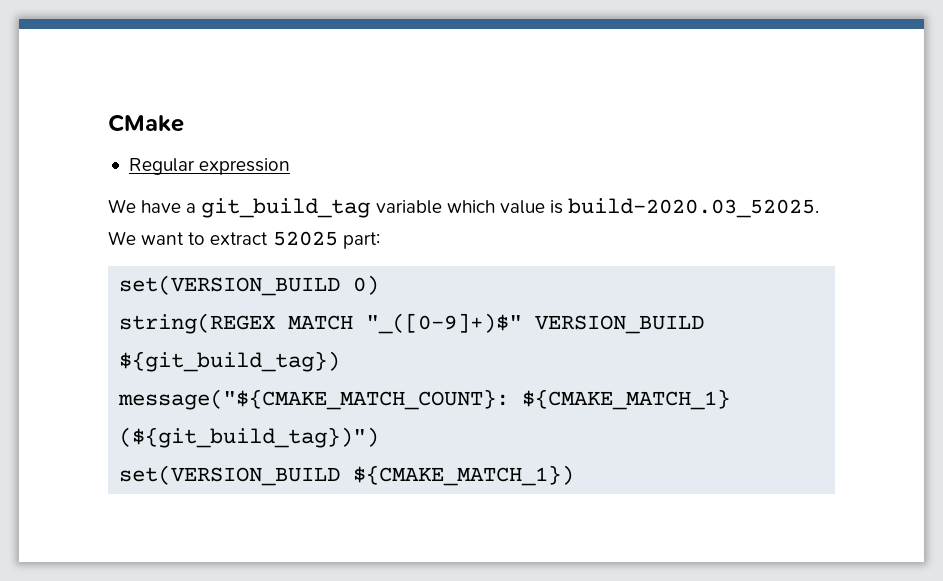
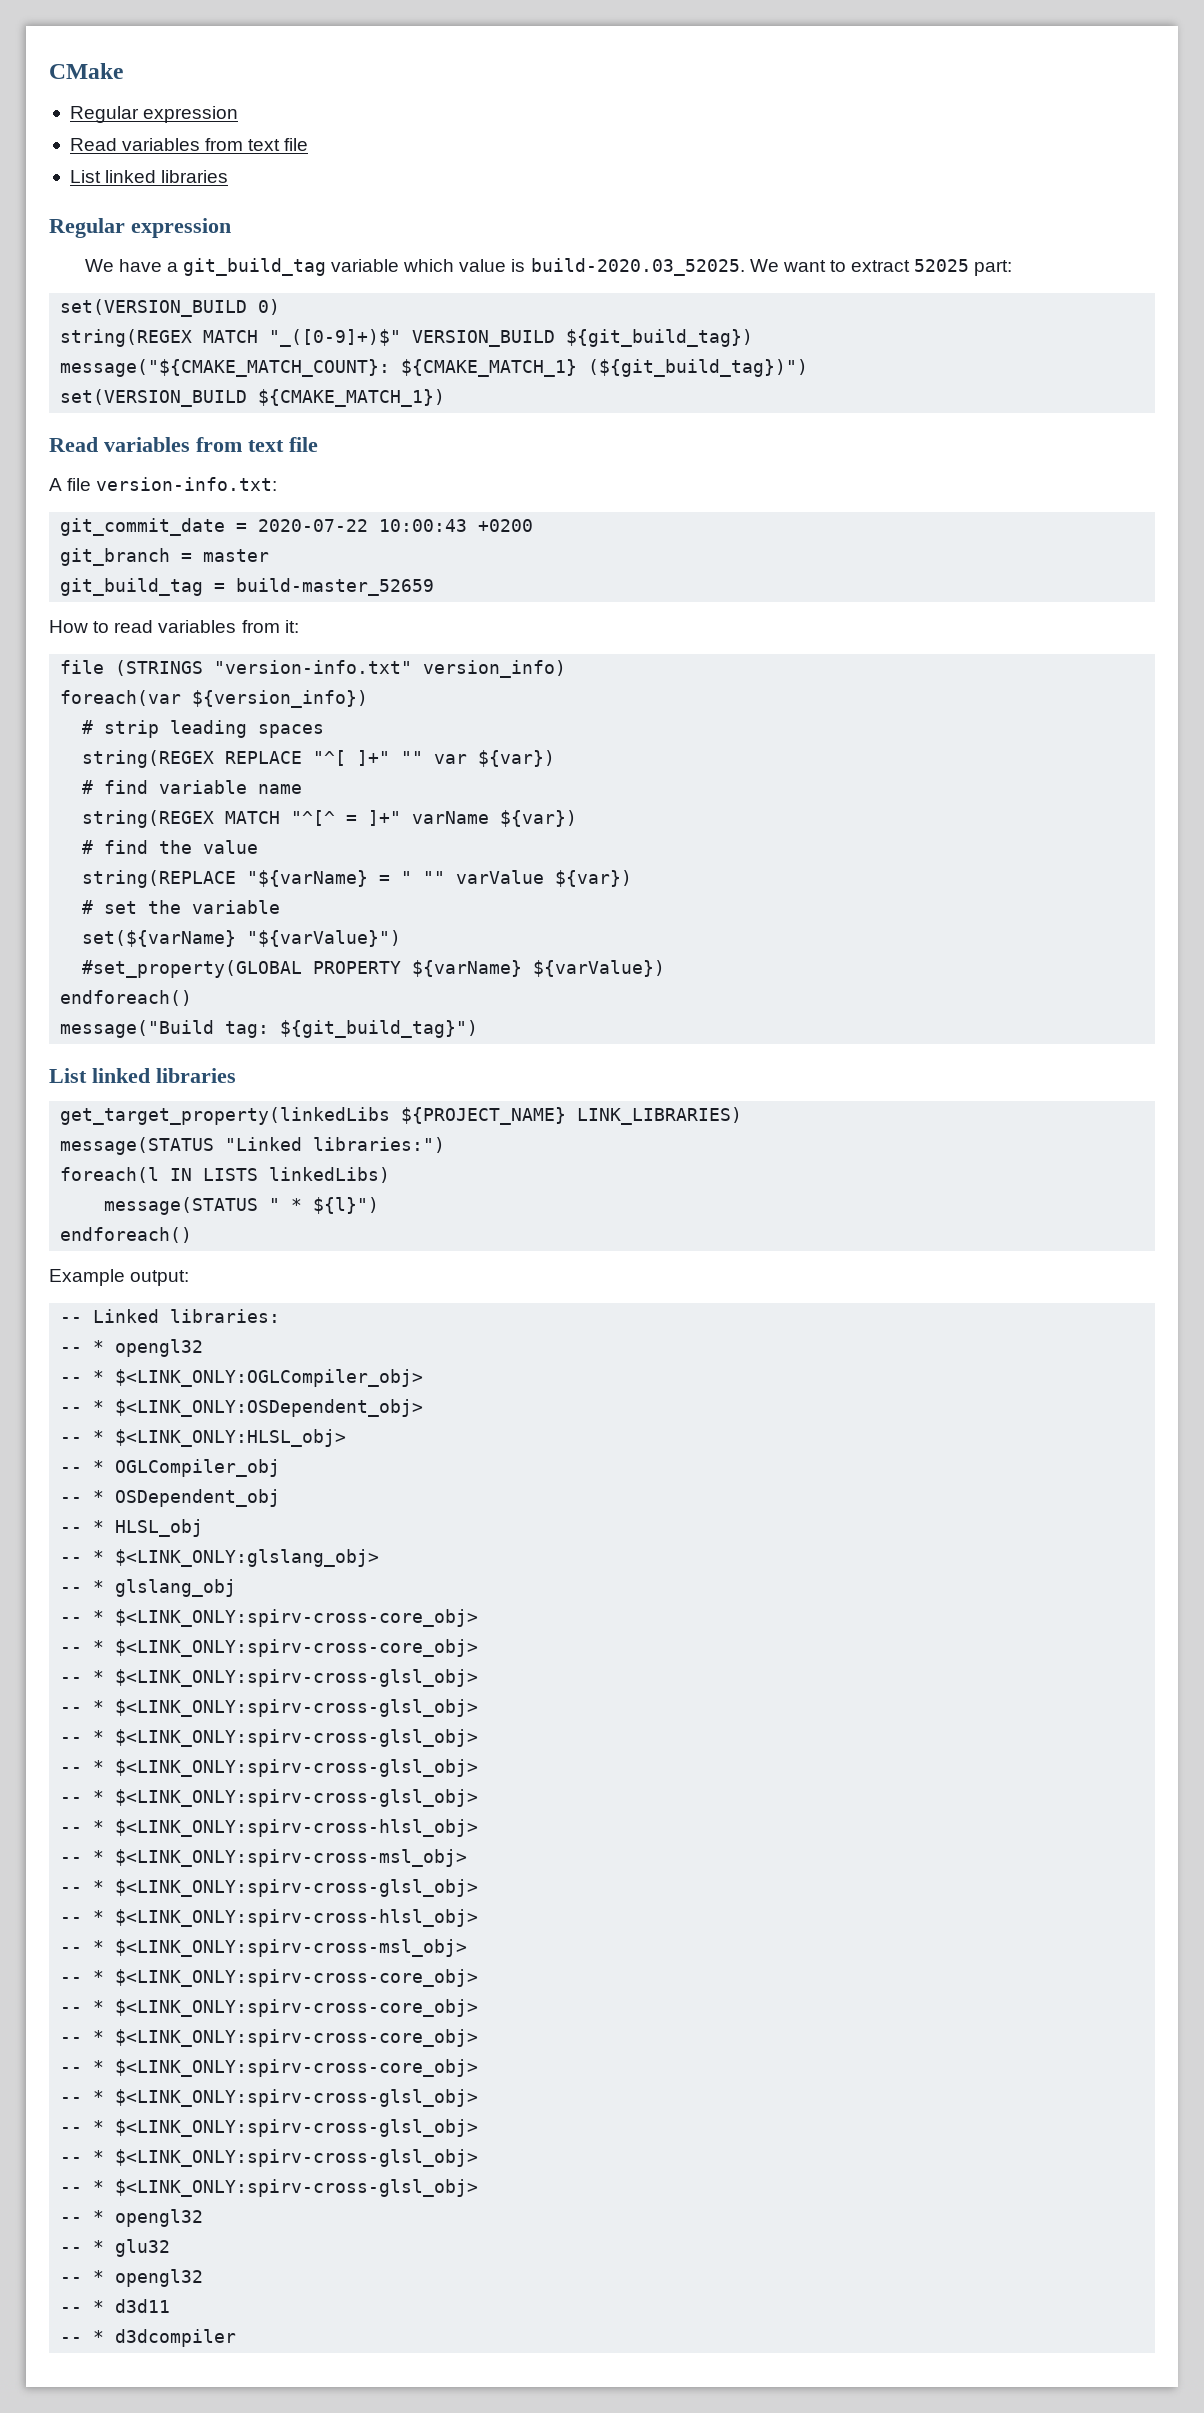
(291, 166) none -> [69,138,309,151] [69,170,229,183] [49,218,231,238] // Read variables from text file // List linked libraries // Regular expression
(575, 475) none -> [49,437,318,452] [49,477,278,491] [60,518,534,536] [60,548,270,566] [60,578,435,596] [49,620,299,633] [60,660,567,678] [60,690,369,708] [82,720,325,738] [82,750,556,768] [82,780,303,794] [82,810,578,828] [82,840,259,854] [82,870,633,888] [82,900,281,914] [82,930,402,947] [82,960,666,978] [60,990,193,1006] [60,1020,479,1038] [49,1068,236,1083] [60,1107,743,1125] [60,1137,446,1155] [60,1167,391,1183] [104,1197,380,1215] [60,1227,193,1243] [49,1269,190,1286] [60,1309,281,1323] [60,1339,204,1357] [60,1369,424,1387] [60,1399,424,1417] [60,1429,347,1447] [60,1459,281,1477] [60,1489,281,1507] [60,1519,204,1537] [60,1549,380,1567] [60,1579,237,1597] [60,1609,479,1627] [60,1639,479,1657] [60,1669,479,1687] [60,1699,479,1717] [60,1729,479,1747] [60,1759,479,1777] [60,1789,479,1807] [60,1819,479,1837] [60,1849,468,1867] [60,1879,479,1897] [60,1909,479,1927] [60,1939,468,1957] [60,1969,479,1987] [60,1999,479,2017] [60,2029,479,2047] [60,2059,479,2077] [60,2089,479,2107] [60,2119,479,2137] [60,2149,479,2167] [60,2179,479,2197] [60,2209,204,2227] [60,2239,171,2257] [60,2269,204,2287] [60,2299,171,2313] [60,2329,237,2347] // Read variables from text file // A file version-info.txt: // git_commit_date = 2020-07-22 10:00:43 +0200 // git_branch = master // git_build_tag = build-master_52659 // How to read variables from it: // file (STRINGS "version-info.txt" version_info) // foreach(var ${version_info}) // # strip leading spaces // string(REGEX REPLACE "^[ ]+" "" var ${var}) // # find variable name // string(REGEX MATCH "^[^ = ]+" varName ${var}) // # find the value // string(REPLACE "${varName} = " "" varValue ${var}) // # set the variable // set(${varName} "${varValue}") // #set_property(GLOBAL PROPERTY ${varName} ${varValue}) // endforeach() // message("Build tag: ${git_build_tag}") // List linked libraries // get_target_property(linkedLibs ${PROJECT_NAME} LINK_LIBRARIES) // message(STATUS "Linked libraries:") // foreach(l IN LISTS linkedLibs) // message(STATUS " * ${l}") // endforeach() // Example output: // -- Linked libraries: // -- * opengl32 // -- * $<LINK_ONLY:OGLCompiler_obj> // -- * $<LINK_ONLY:OSDependent_obj> // -- * $<LINK_ONLY:HLSL_obj> // -- * OGLCompiler_obj // -- * OSDependent_obj // -- * HLSL_obj // -- * $<LINK_ONLY:glslang_obj> // -- * glslang_obj // -- * $<LINK_ONLY:spirv-cross-core_obj> // -- * $<LINK_ONLY:spirv-cross-core_obj> // -- * $<LINK_ONLY:spirv-cross-glsl_obj> // -- * $<LINK_ONLY:spirv-cross-glsl_obj> // -- * $<LINK_ONLY:spirv-cross-glsl_obj> // -- * $<LINK_ONLY:spirv-cross-glsl_obj> // -- * $<LINK_ONLY:spirv-cross-glsl_obj> // -- * $<LINK_ONLY:spirv-cross-hlsl_obj> // -- * $<LINK_ONLY:spirv-cross-msl_obj> // -- * $<LINK_ONLY:spirv-cross-glsl_obj> // -- * $<LINK_ONLY:spirv-cross-hlsl_obj> // -- * $<LINK_ONLY:spirv-cross-msl_obj> // -- * $<LINK_ONLY:spirv-cross-core_obj> // -- * $<LINK_ONLY:spirv-cross-core_obj> // -- * $<LINK_ONLY:spirv-cross-core_obj> // -- * $<LINK_ONLY:spirv-cross-core_obj> // -- * $<LINK_ONLY:spirv-cross-glsl_obj> // -- * $<LINK_ONLY:spirv-cross-glsl_obj> // -- * $<LINK_ONLY:spirv-cross-glsl_obj> // -- * $<LINK_ONLY:spirv-cross-glsl_obj> // -- * opengl32 // -- * glu32 // -- * opengl32 // -- * d3d11 // -- * d3dcompiler

